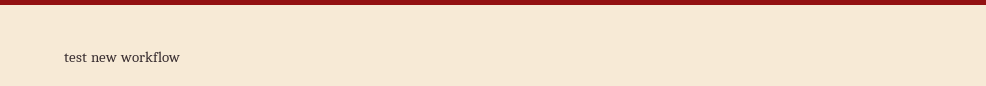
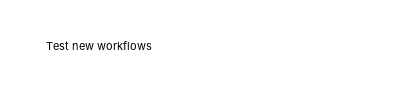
[64,51,180,62] test new workflow -> [46,41,152,50] Test new workflows

